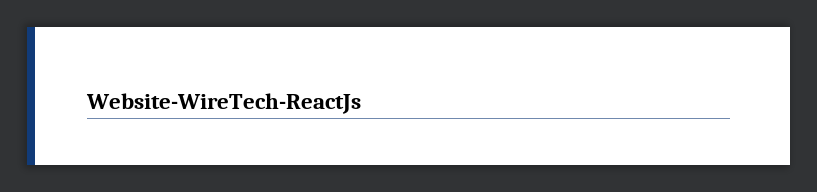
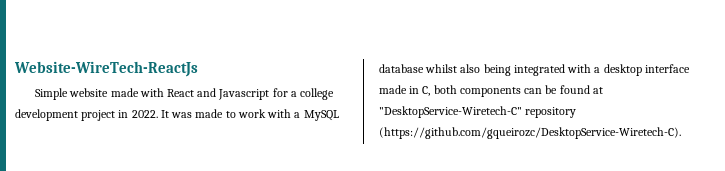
(361, 103) none -> [35,88,335,100] [15,109,339,121] [379,64,690,76] [379,85,603,97] [379,106,577,118] [379,127,681,139] // Simple website made with React and Javascript for a college development project in 2022. It was made to work with a MySQL database whilst also being integrated with a desktop interface made in C, both components can be found at "DesktopService-Wiretech-C" repository (https://github.com/gqueirozc/DesktopService-Wiretech-C).

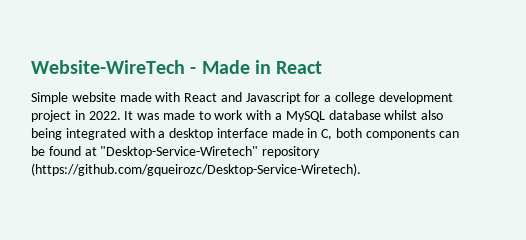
[14,61,198,77] Website-WireTech-ReactJs -> [31,60,323,74] Website-WireTech - Made in React
[379,106,577,118] [379,127,681,139] "DesktopService-Wiretech-C" repository (https://github.com/gqueirozc/DesktopService-Wiretech-C). -> [100,146,321,158] [31,163,361,176] "Desktop-Service-Wiretech" repository (https://github.com/gqueirozc/Desktop-Service-Wiretech).

